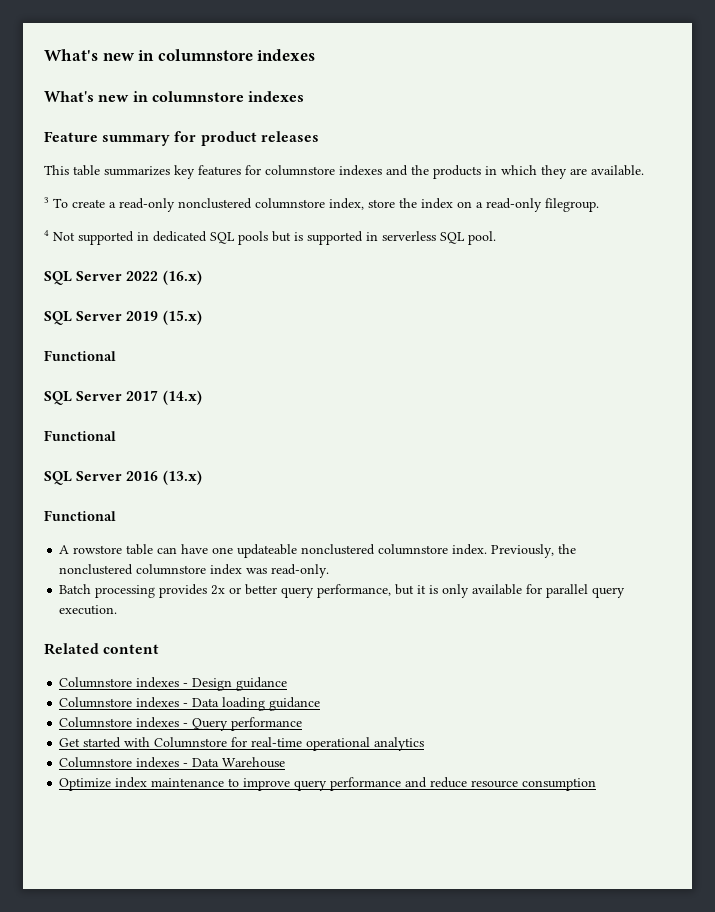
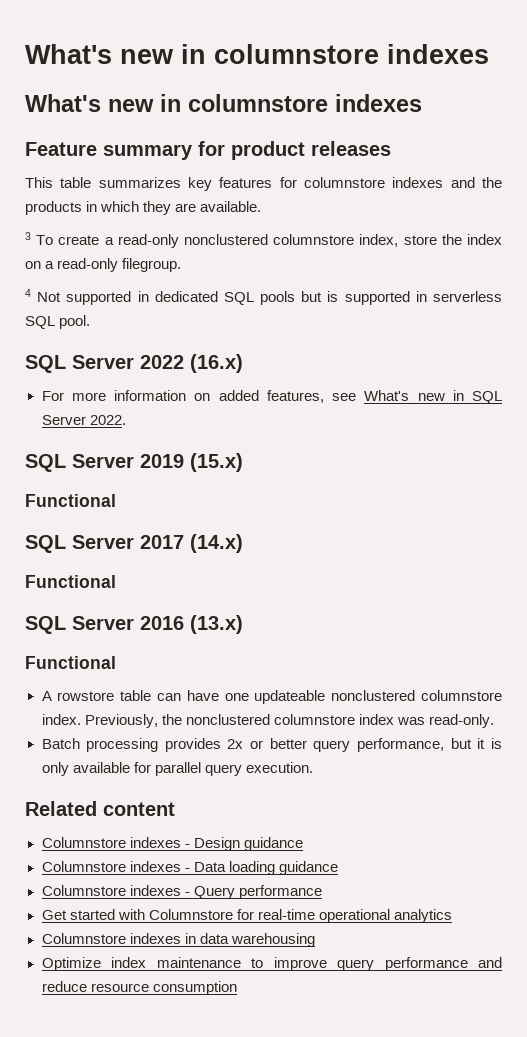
(202, 277) none -> [41,390,502,404] [41,415,126,425] // For more information on added features, see What's new in SQL Server 2022.
[183,757,286,768] - Data Warehouse -> [184,933,315,947] in data warehousing

